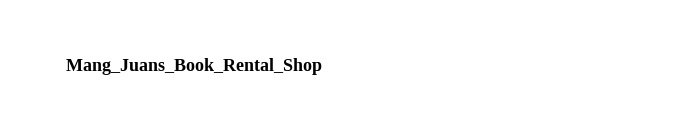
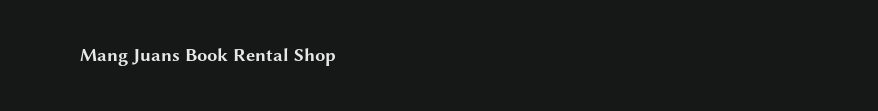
[66,58,322,75] Mang_Juans_Book_Rental_Shop -> [80,48,336,66] Mang Juans Book Rental Shop

